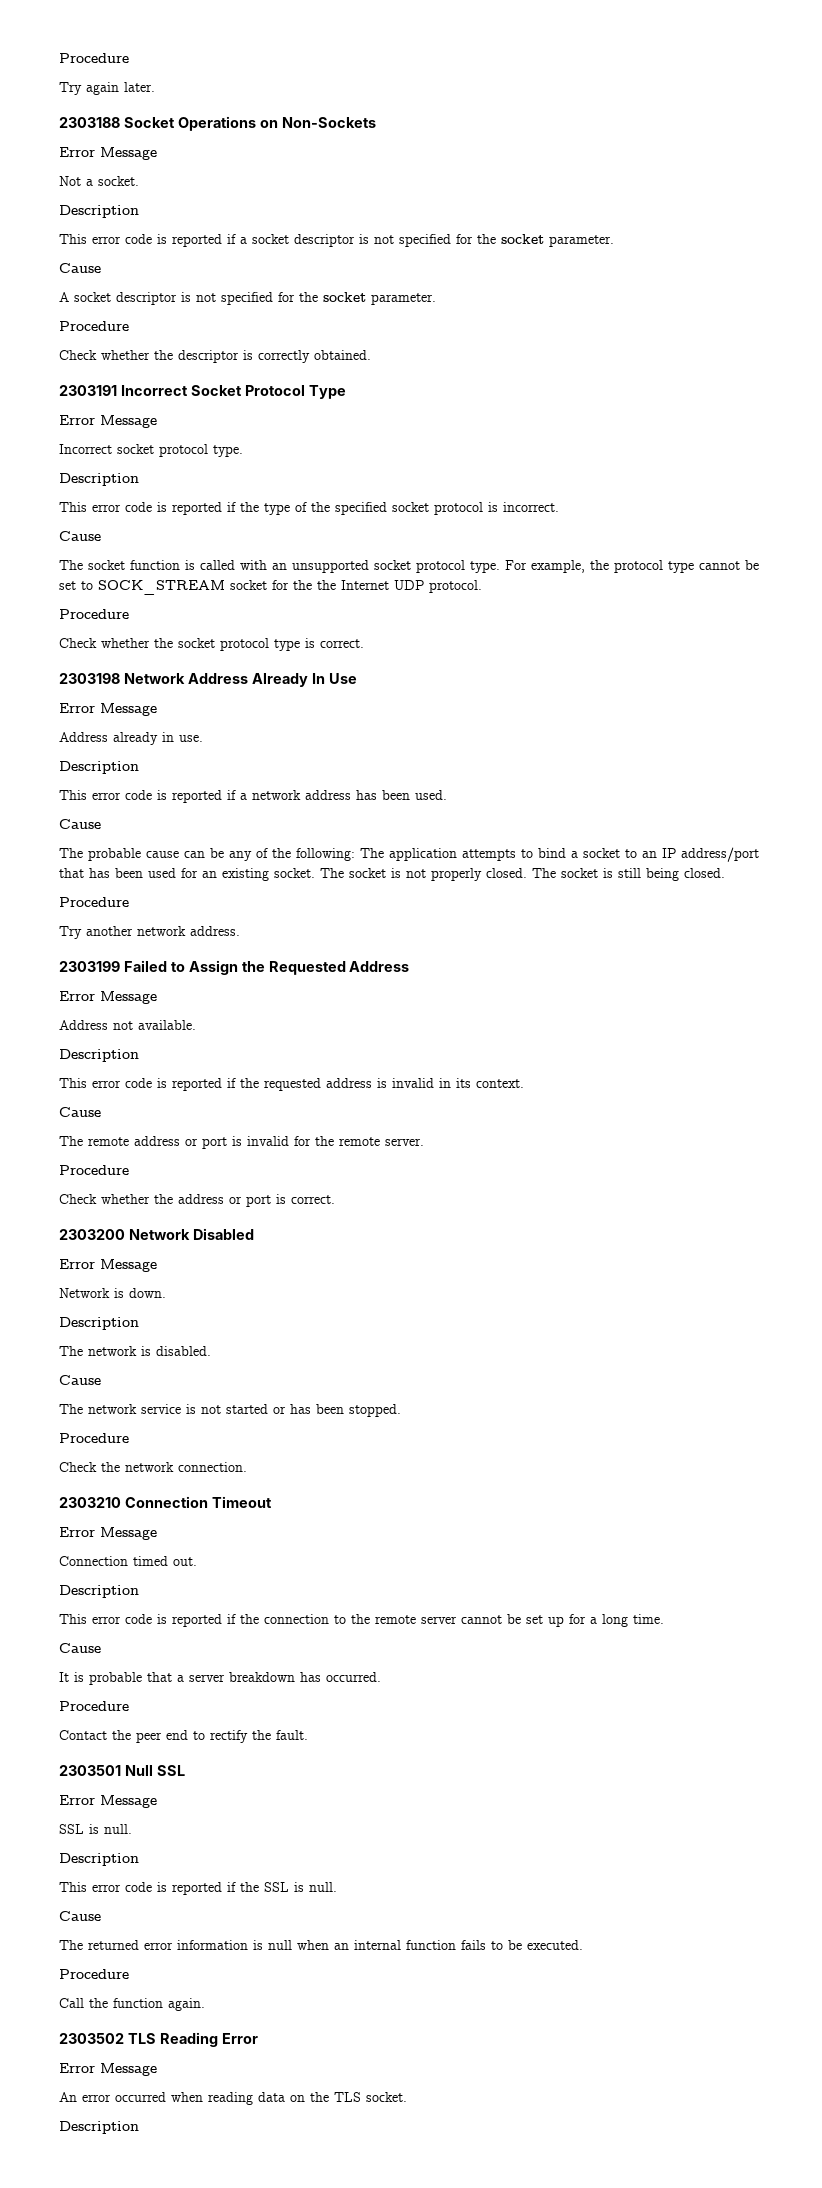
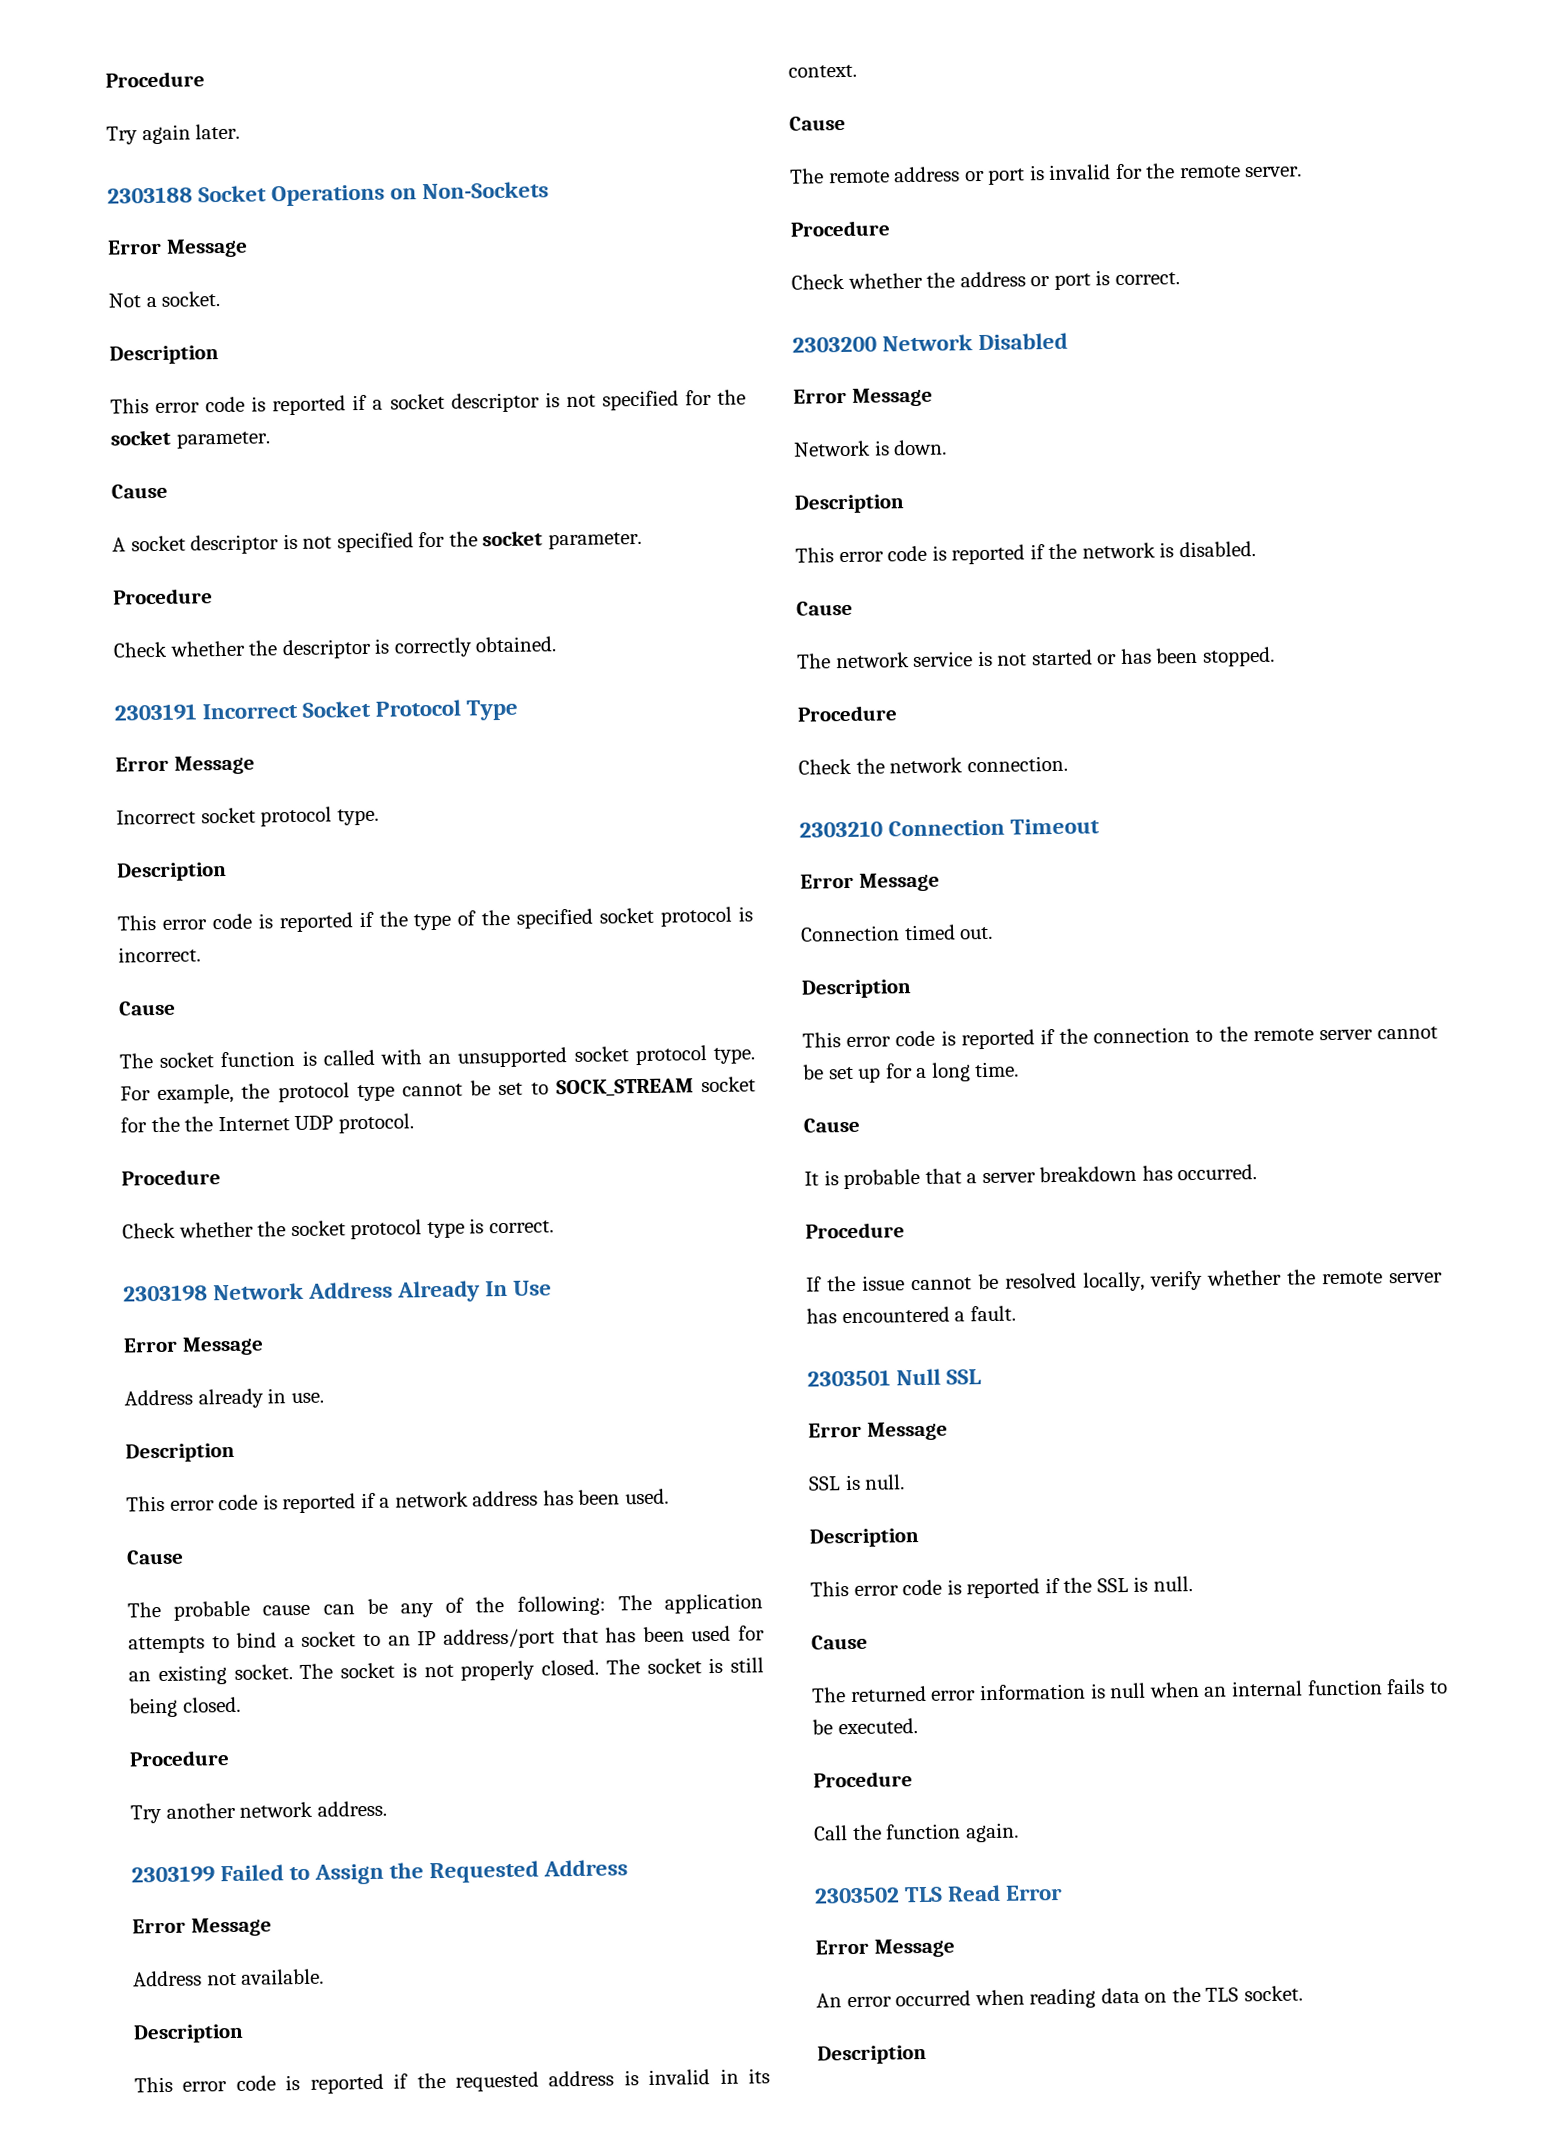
[59,1346,83,1356] The -> [795,543,1078,565] This error code is reported if the
[59,1730,271,1743] Contact the peer end to rectify the -> [806,1269,1443,1292] [806,1306,966,1324] If the issue cannot be resolved locally, verify whether the remote server has encountered a
[159,2032,218,2047] Reading -> [947,1884,1002,1902] Read

